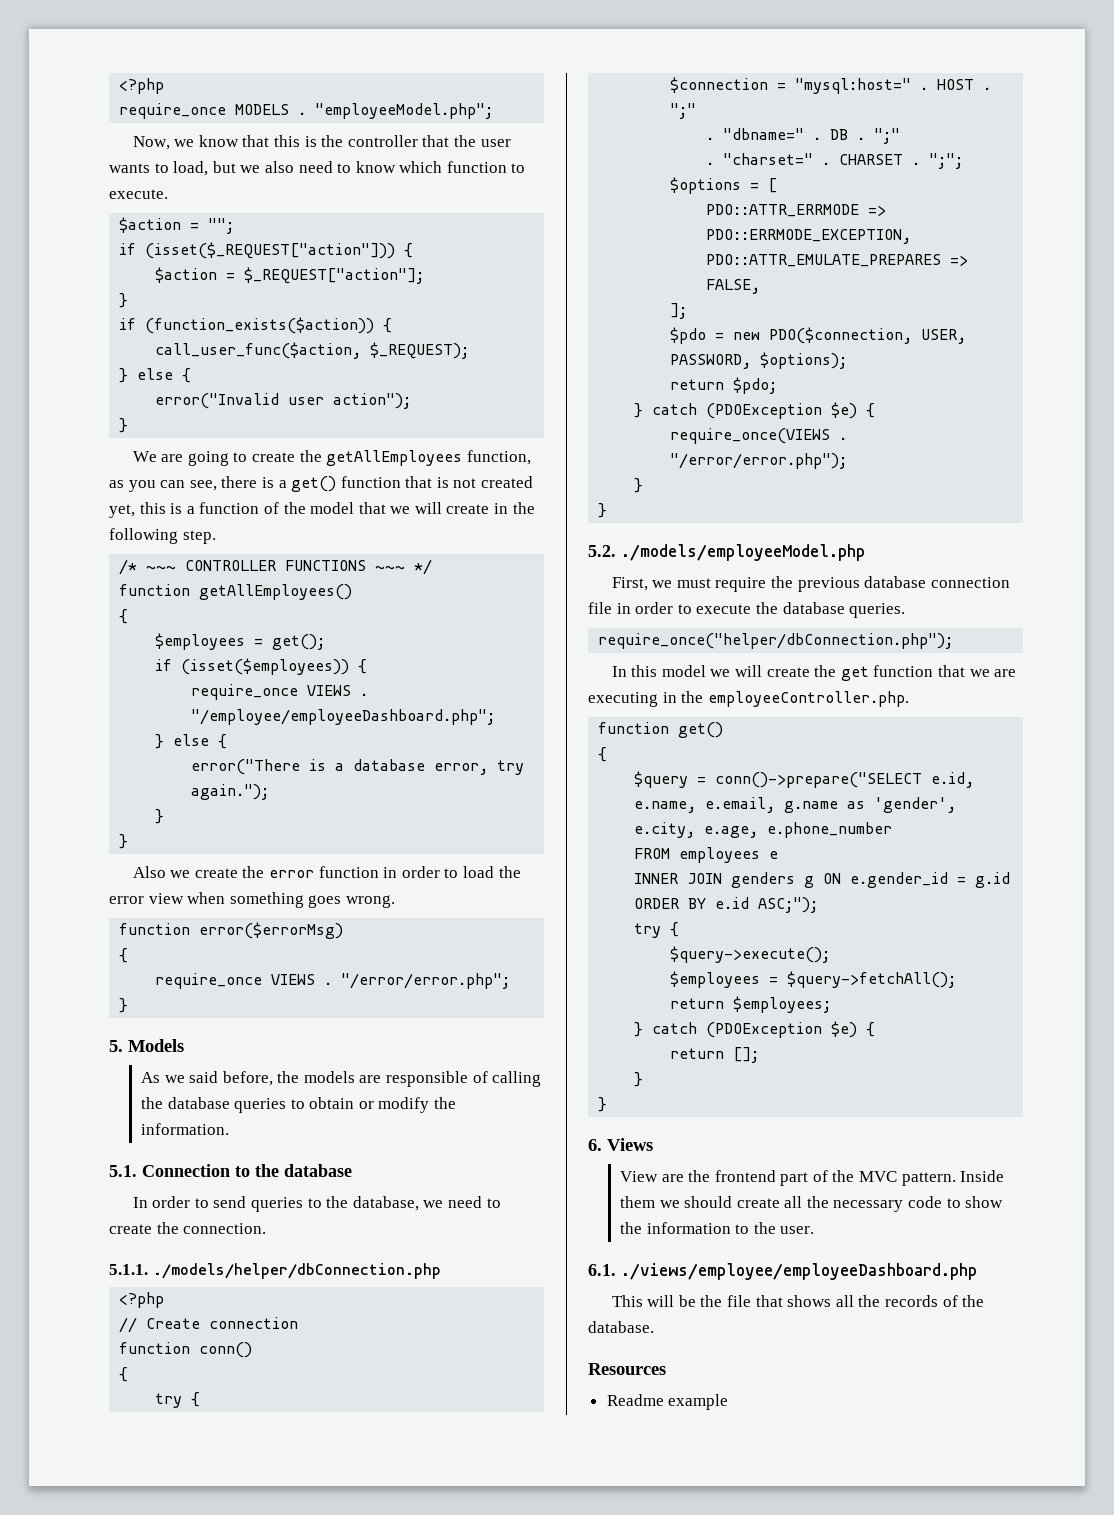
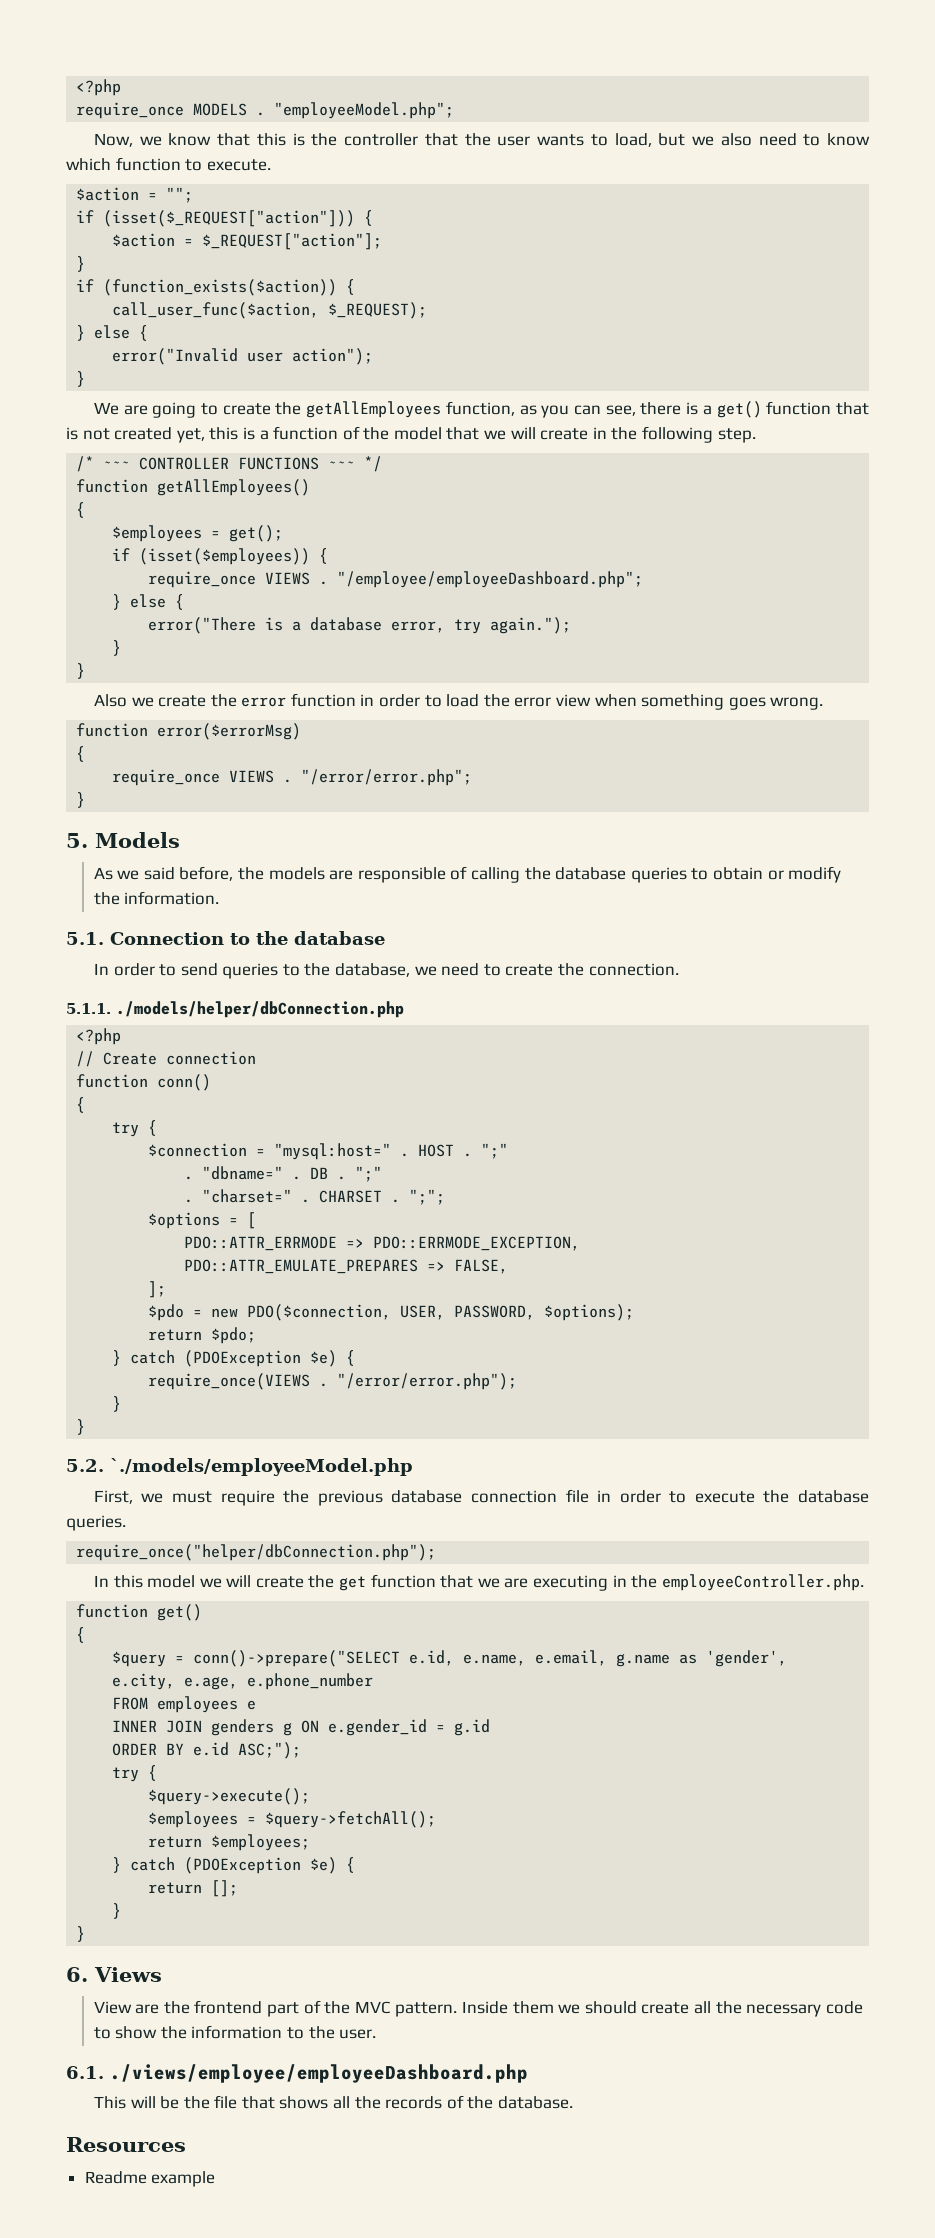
[621,544,865,561] ./models/employeeModel.php -> [110,1458,413,1476] `./models/employeeModel.php

